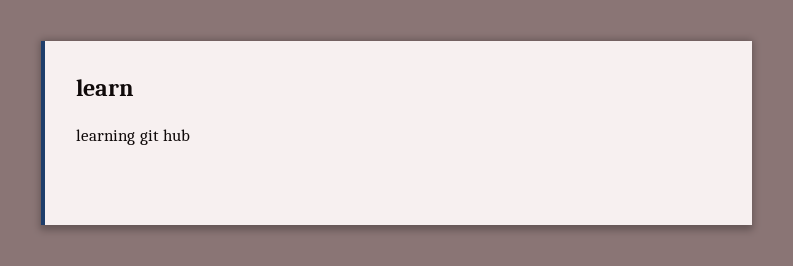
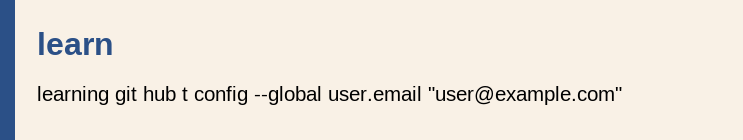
(191, 135) none -> [182,86,622,105] t config --global user.email "user@example.com"

